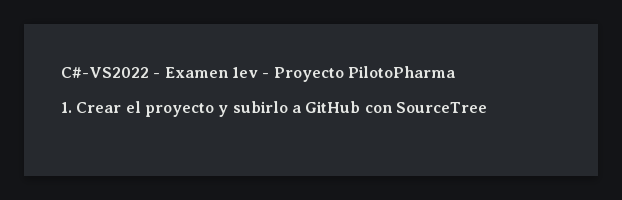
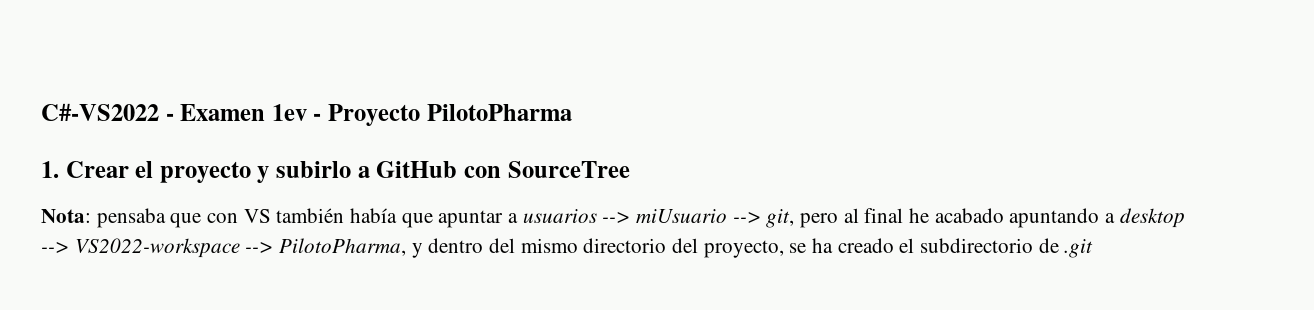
(487, 107) none -> [41,208,1185,228] [41,238,1094,258] // Nota: pensaba que con VS también había que apuntar a usuarios --> miUsuario --> git, pero al final he acabado apuntando a desktop --> VS2022-workspace --> PilotoPharma, y dentro del mismo directorio del proyecto, se ha creado el subdirectorio de .git

